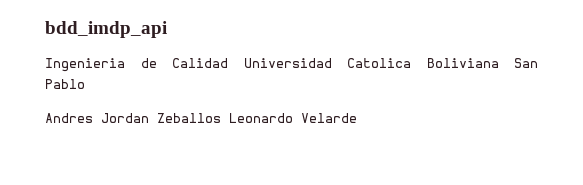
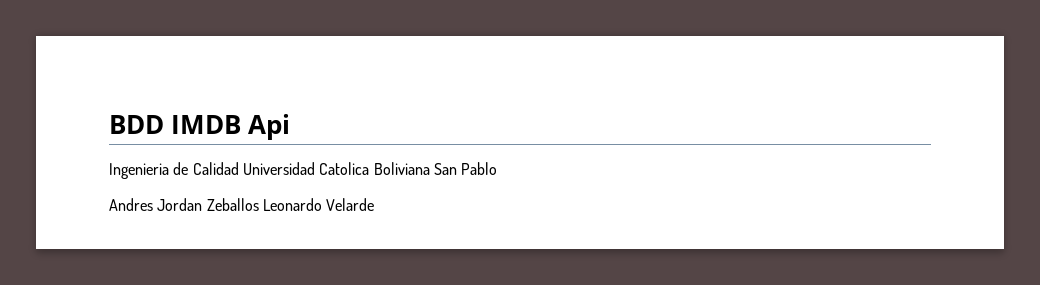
[45,21,167,38] bdd_imdp_api -> [109,114,290,140] BDD IMDB Api

